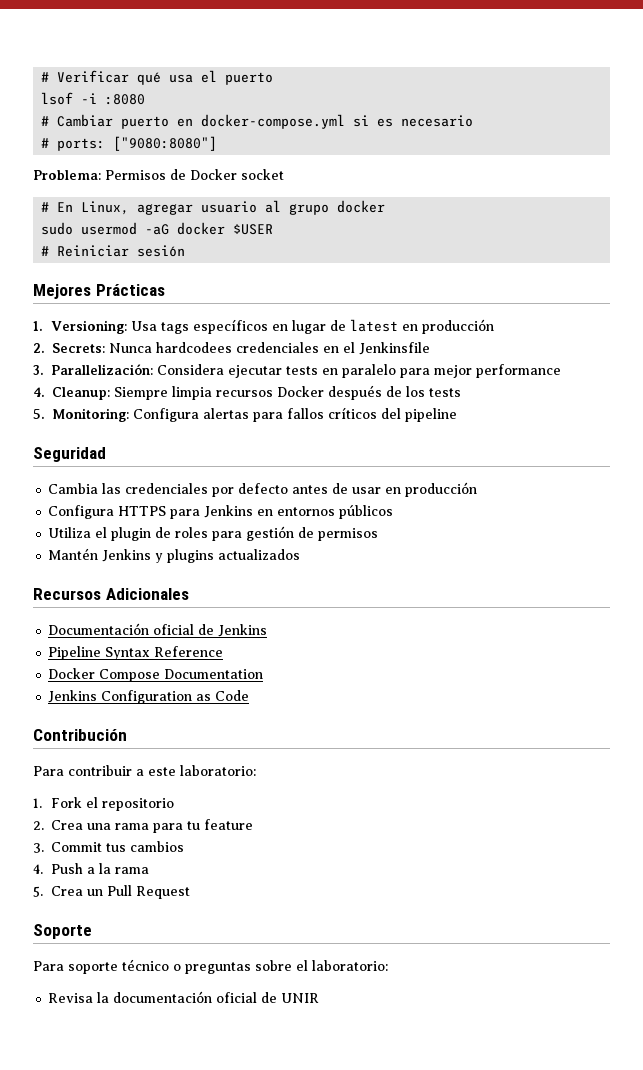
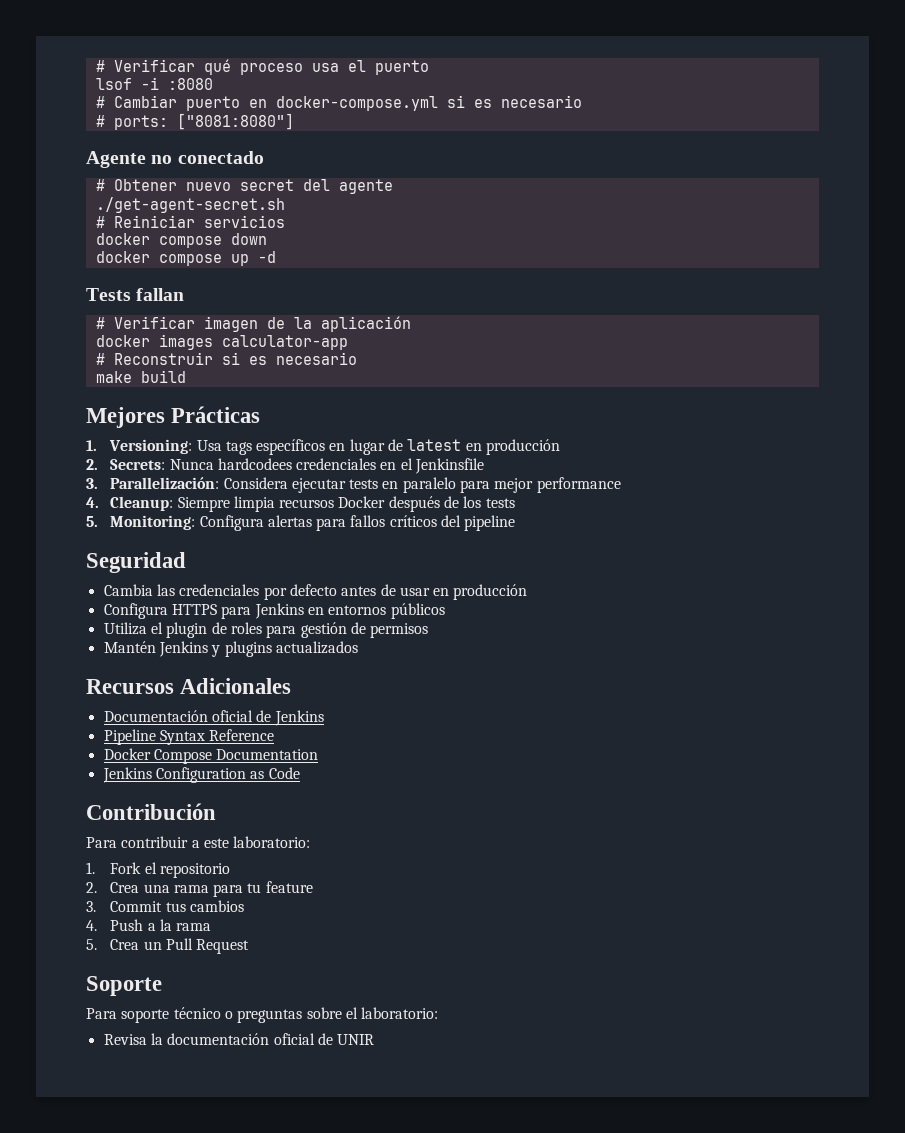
(162, 78) none -> [239,63,303,75] proceso
[113,136,218,151] [33,169,284,180] [41,200,386,215] [41,222,274,235] [41,245,186,257] ["9080:8080"] // Problema: Permisos de Docker socket // # En Linux, agregar usuario al grupo docker // sudo usermod -aG docker $USER // # Reiniciar sesión -> [176,113,294,130] [86,151,264,168] [95,179,393,194] [95,197,285,213] [95,215,285,228] [95,233,267,248] [95,251,276,266] [86,288,185,301] [95,316,411,332] [95,334,348,350] [95,352,357,365] [95,370,186,383] ["8081:8080"] // Agente no conectado // # Obtener nuevo secret del agente // ./get-agent-secret.sh // # Reiniciar servicios // docker compose down // docker compose up -d // Tests fallan // # Verificar imagen de la aplicación // docker images calculator-app // # Reconstruir si es necesario // make build

